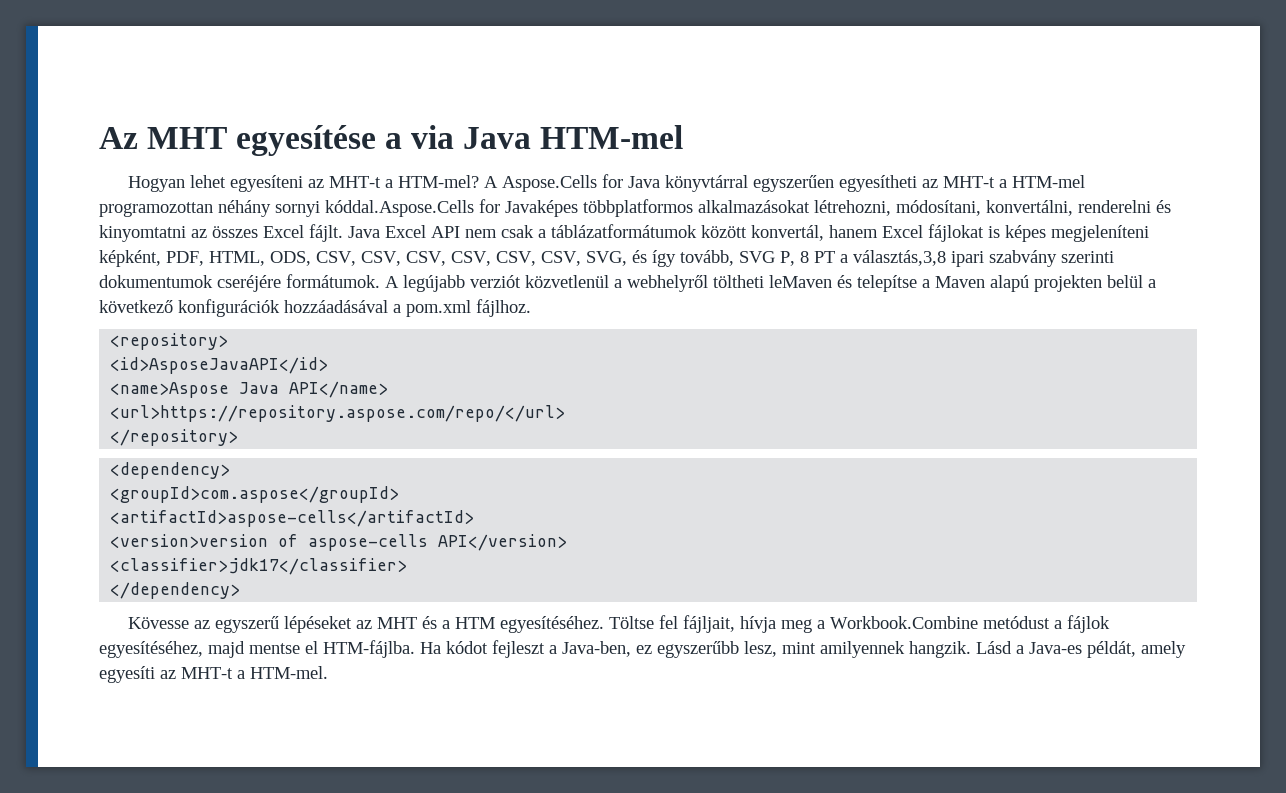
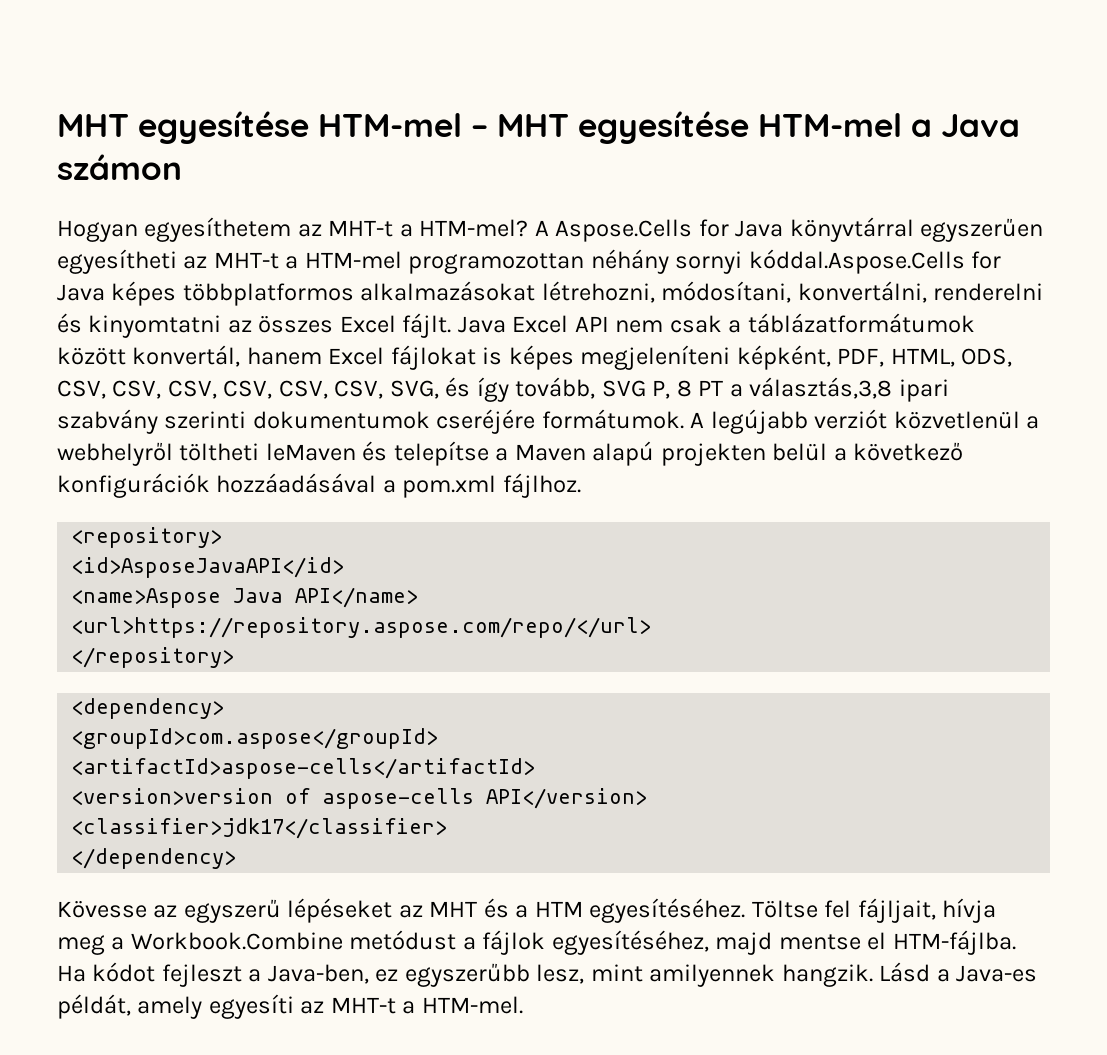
[99,125,684,156] Az MHT egyesítése a via Java HTM-mel -> [57,111,1021,144] [57,154,182,180] MHT egyesítése HTM-mel – MHT egyesítése HTM-mel a Java számon
[190,175,304,192] lehet egyesíteni -> [144,217,292,242] egyesíthetem
[505,200,578,217] Javaképes -> [57,281,177,306] Java képes

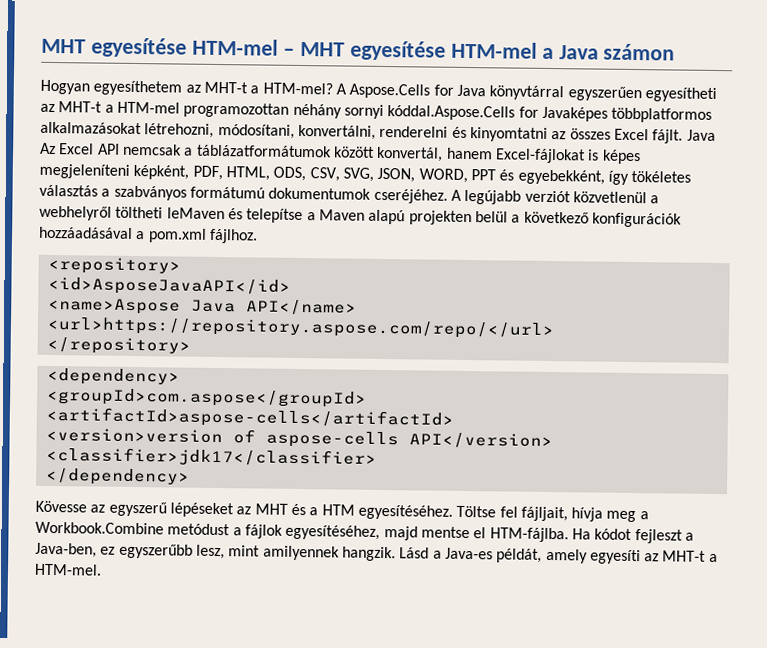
[57,281,177,306] Java képes -> [541,106,608,122] Javaképes
(506, 324) none -> [40,142,56,155] Az
[615,315,722,333] nem csak -> [122,143,182,156] nemcsak
[328,345,476,370] Excel fájlokat -> [494,148,586,164] Excel-fájlokat
[112,377,949,402] [57,409,684,434] CSV, CSV, CSV, CSV, CSV, SVG, és így tovább, SVG P, 8 PT a választás,3,8 ipari szabvány szerinti dokumentumok cseréjére formátumok. -> [342,167,692,185] [39,184,448,204] SVG, JSON, WORD, PPT és egyebekként, így tökéletes választás a szabványos formátumú dokumentumok cseréjéhez.

